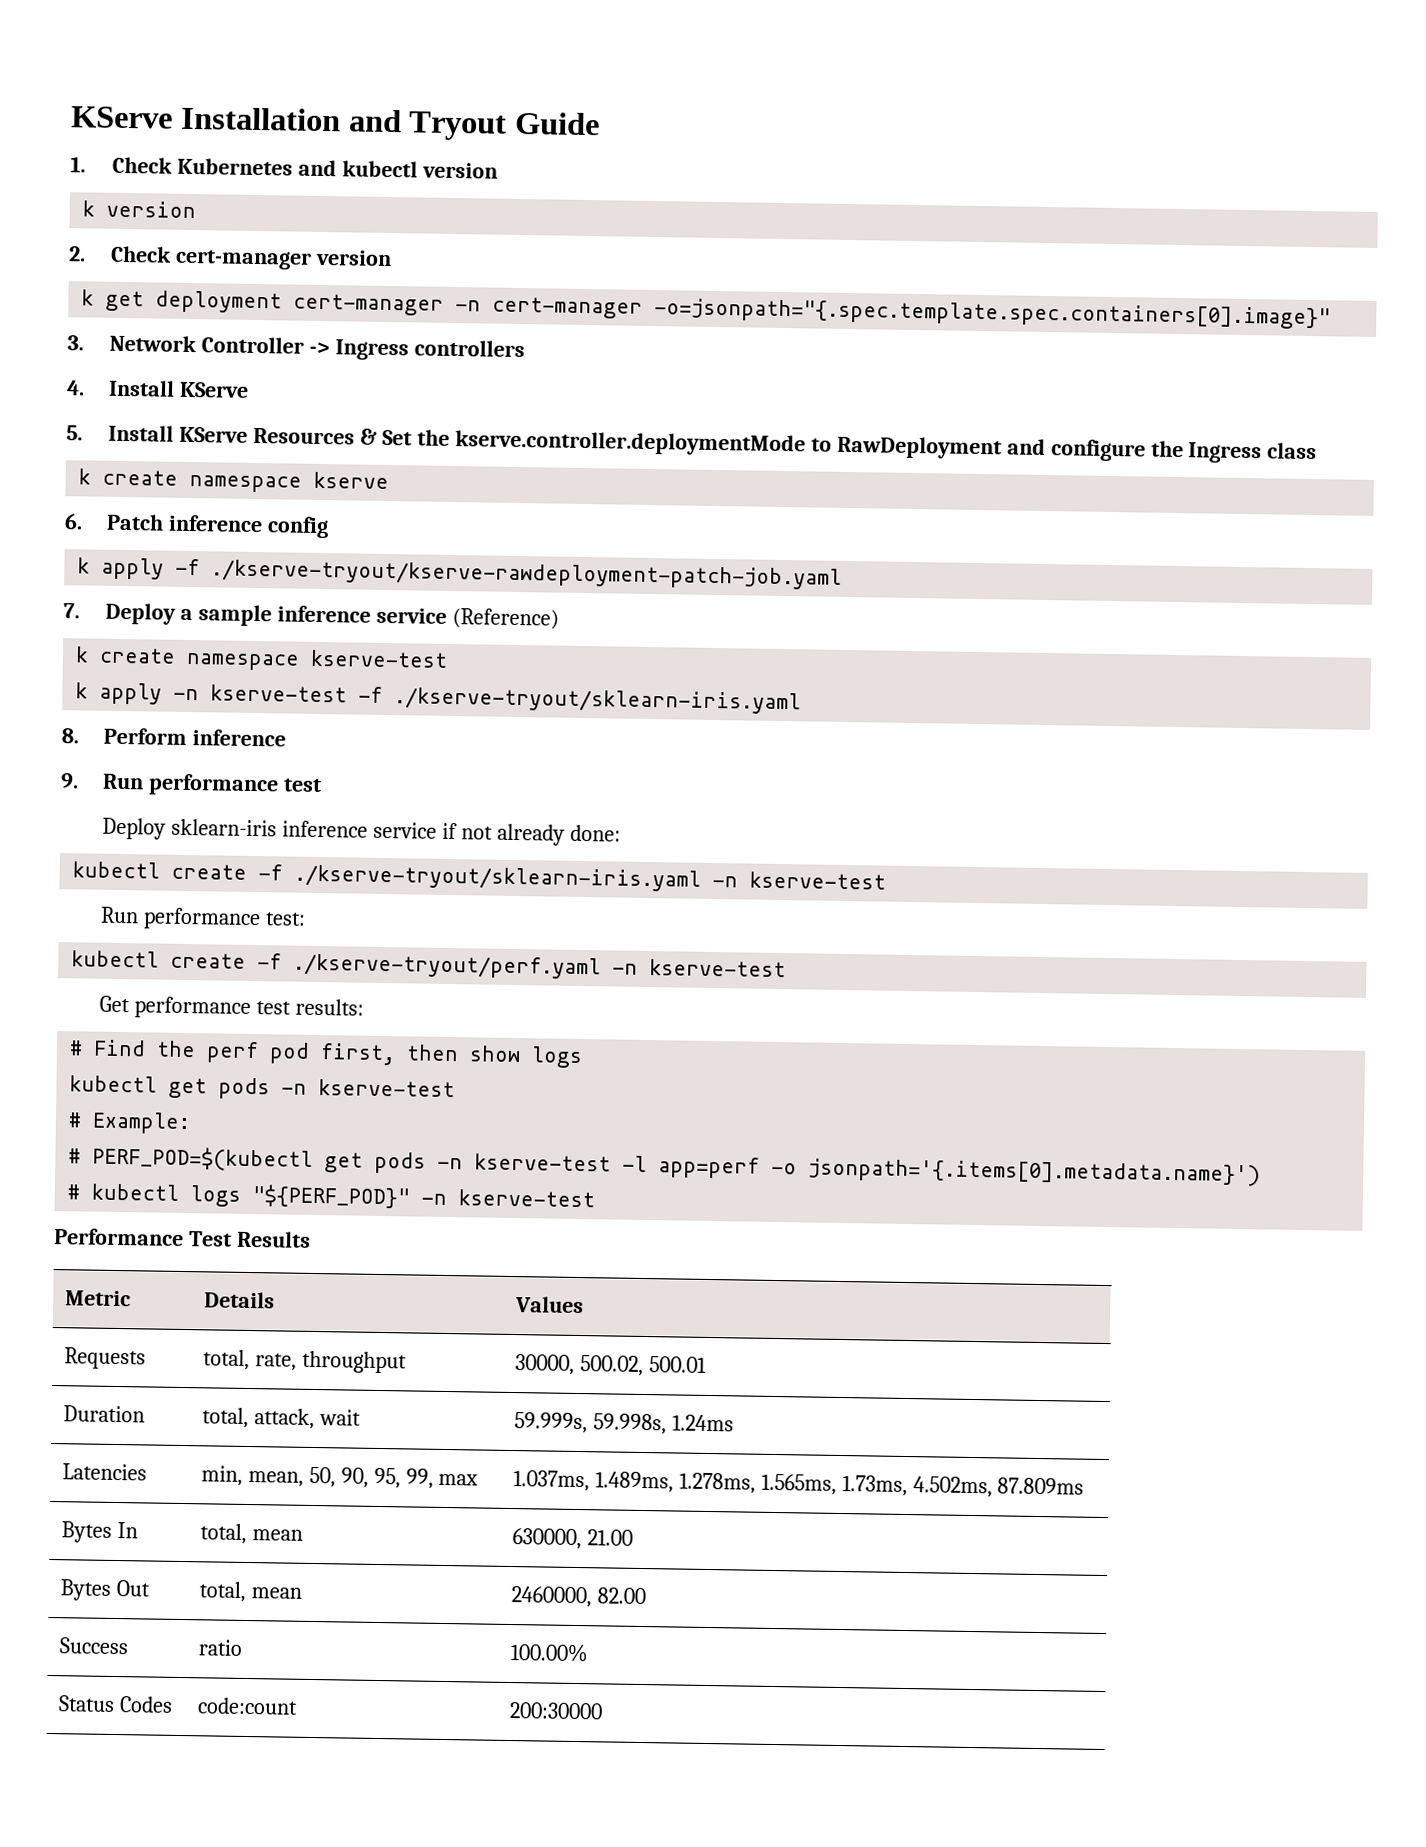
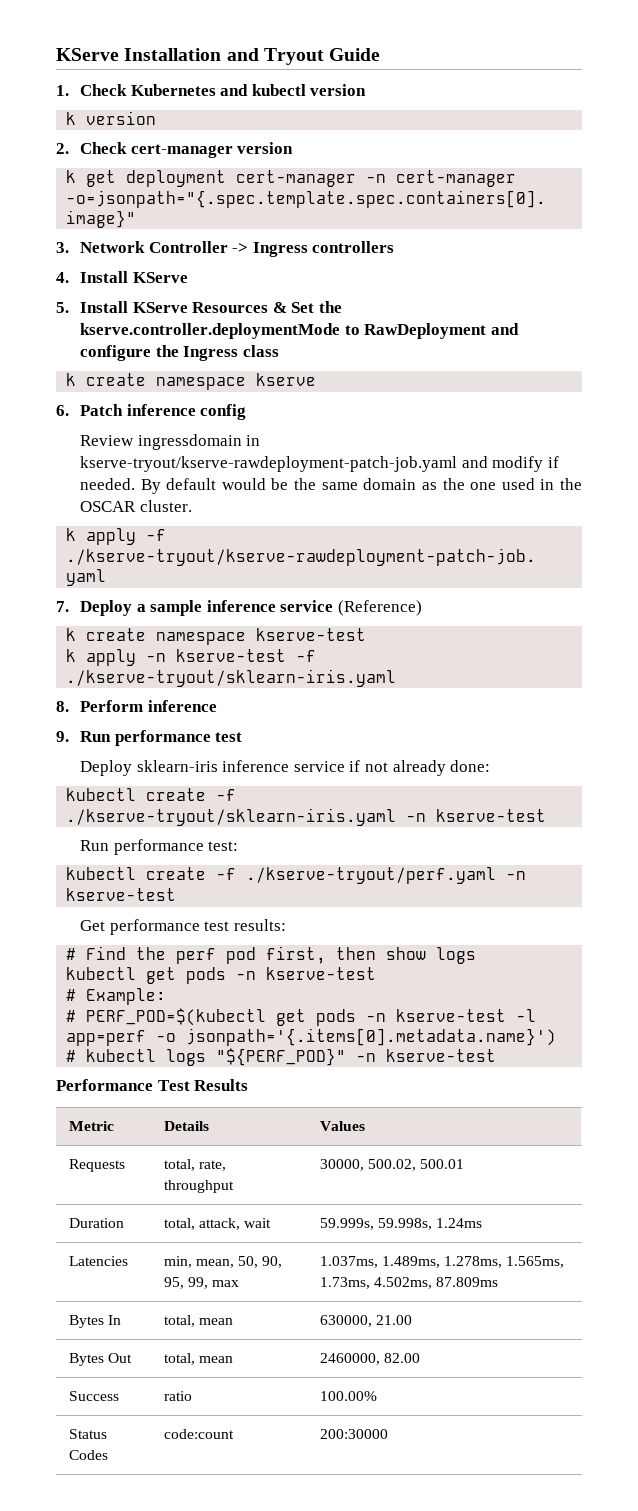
(330, 527) none -> [80,434,261,450] [80,456,559,472] [80,478,583,494] [80,500,192,512] // Review ingressdomain in kserve-tryout/kserve-rawdeployment-patch-job.yaml and modify if needed. By default would be the same domain as the one used in the OSCAR cluster.

